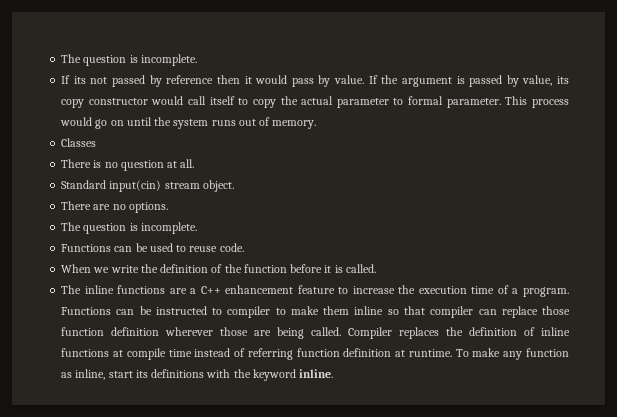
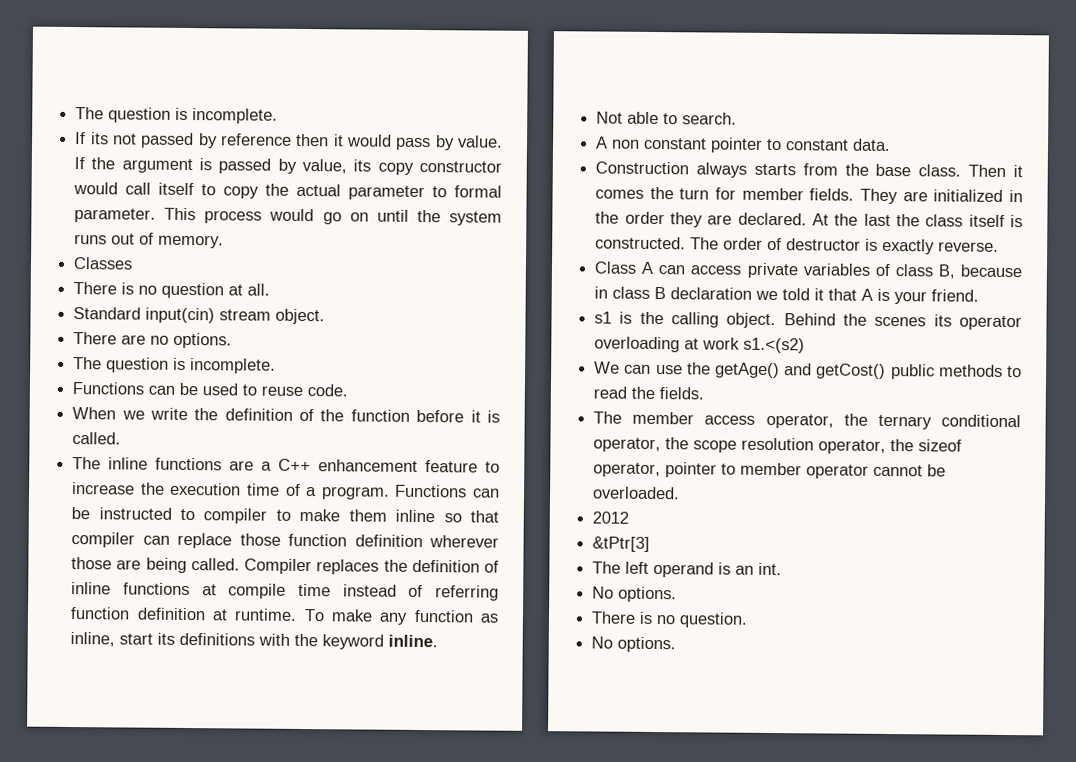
(334, 373) none -> [596,111,738,125] [595,136,892,153] [595,161,1023,178] [595,186,1023,205] [595,211,1024,228] [595,236,1000,255] [594,261,1023,279] [594,286,980,305] [594,311,1022,331] [594,336,806,354] [594,361,1022,380] [593,386,705,400] [593,411,1021,430] [593,437,963,454] [593,462,947,479] [592,486,681,500] [592,511,630,524] [592,536,651,552] [592,561,783,578] [592,586,678,603] [591,611,749,628] [591,636,677,653] // Not able to search. // A non constant pointer to constant data. // Construction always starts from the base class. Then it comes the turn for member fields. They are initialized in the order they are declared. At the last the class itself is constructed. The order of destructor is exactly reverse. // Class A can access private variables of class B, because in class B declaration we told it that A is your friend. // s1 is the calling object. Behind the scenes its operator overloading at work s1.<(s2) // We can use the getAge() and getCost() public methods to read the fields. // The member access operator, the ternary conditional operator, the scope resolution operator, the sizeof operator, pointer to member operator cannot be overloaded. // 2012 // &tPtr[3] // The left operand is an int. // No options. // There is no question. // No options.

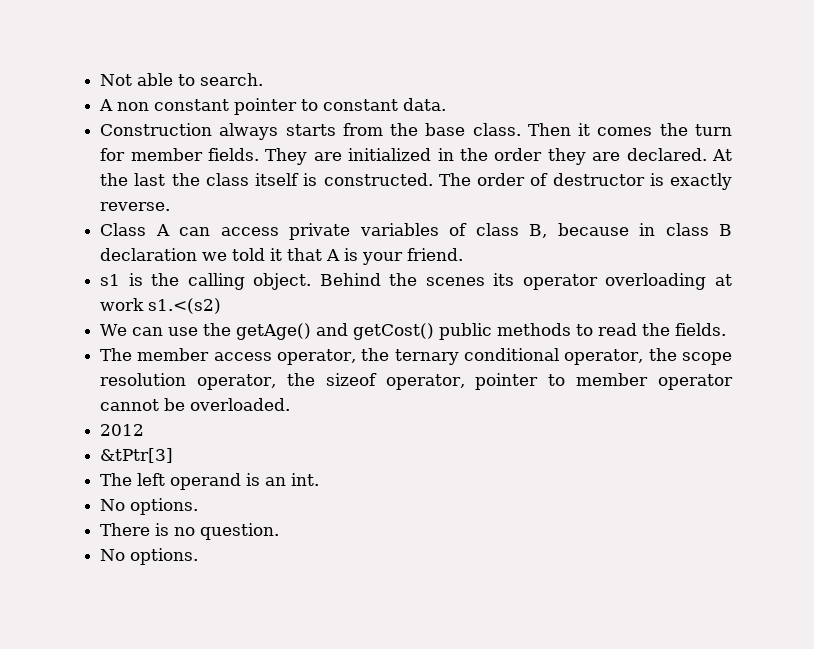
[75,107,279,124] [75,132,504,151] [74,157,502,175] [73,182,503,201] [74,207,502,226] [74,232,225,249] [73,257,134,270] [73,282,271,299] [73,307,326,325] [73,332,233,349] [73,357,277,374] [72,382,349,397] [72,407,500,423] [72,432,122,445] [72,457,500,473] [72,482,500,500] [71,507,500,524] [71,532,500,549] [71,557,499,575] [71,582,499,601] [70,607,499,625] [70,632,439,650] The question is incomplete. // If its not passed by reference then it would pass by value. If the argument is passed by value, its copy constructor would call itself to copy the actual parameter to formal parameter. This process would go on until the system runs out of memory. // Classes // There is no question at all. // Standard input(cin) stream object. // There are no options. // The question is incomplete. // Functions can be used to reuse code. // When we write the definition of the function before it is called. // The inline functions are a C++ enhancement feature to increase the execution time of a program. Functions can be instructed to compiler to make them inline so that compiler can replace those function definition wherever those are being called. Compiler replaces the definition of inline functions at compile time instead of referring function definition at runtime. To make any function as inline, start its definitions with the keyword inline. // -> (100, 80) none

